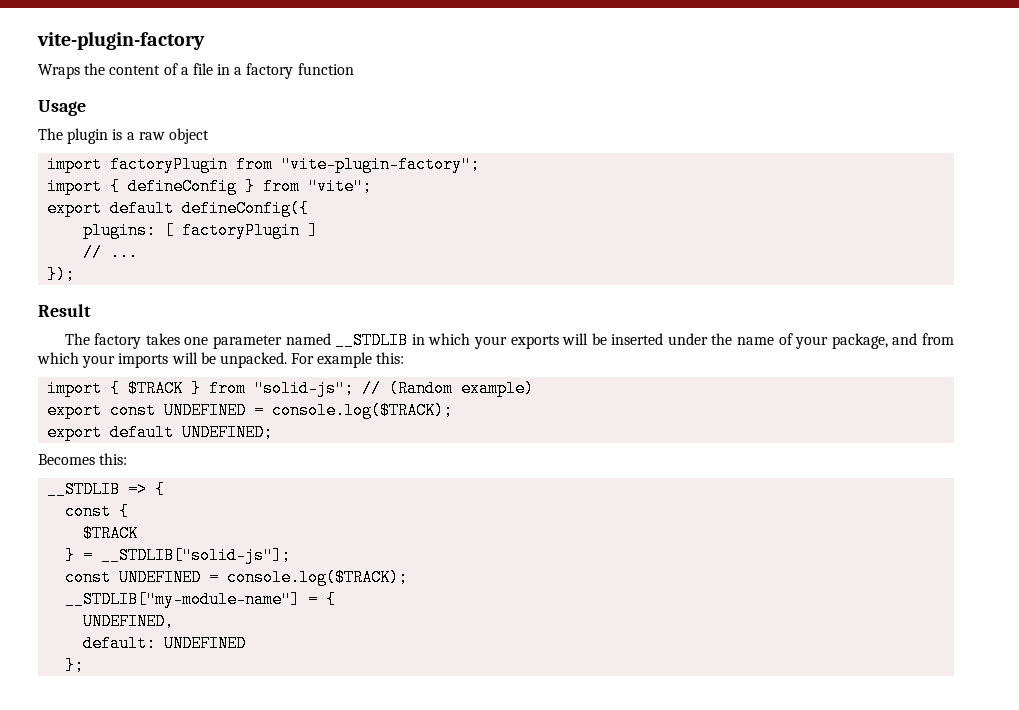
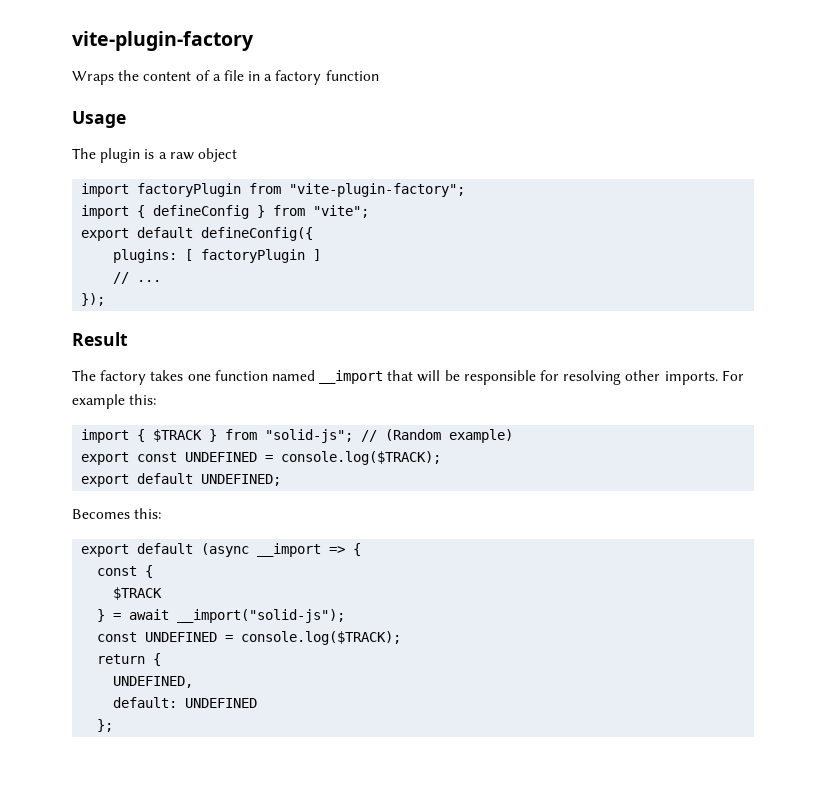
[212,332,955,349] [37,352,287,368] parameter named __STDLIB in which your exports will be inserted under the name of your package, and from which your imports will be unpacked. -> [214,370,718,385] function named __import that will be responsible for resolving other imports.
[47,481,121,498] __STDLIB -> [81,543,322,557] export default (async __import
[101,547,292,564] [65,569,409,586] [65,591,319,608] __STDLIB["solid-js"]; // const UNDEFINED = console.log($TRACK); // __STDLIB["my-module-name"] = -> [129,609,346,623] [97,631,402,645] [97,654,146,664] await __import("solid-js"); // const UNDEFINED = console.log($TRACK); // return

